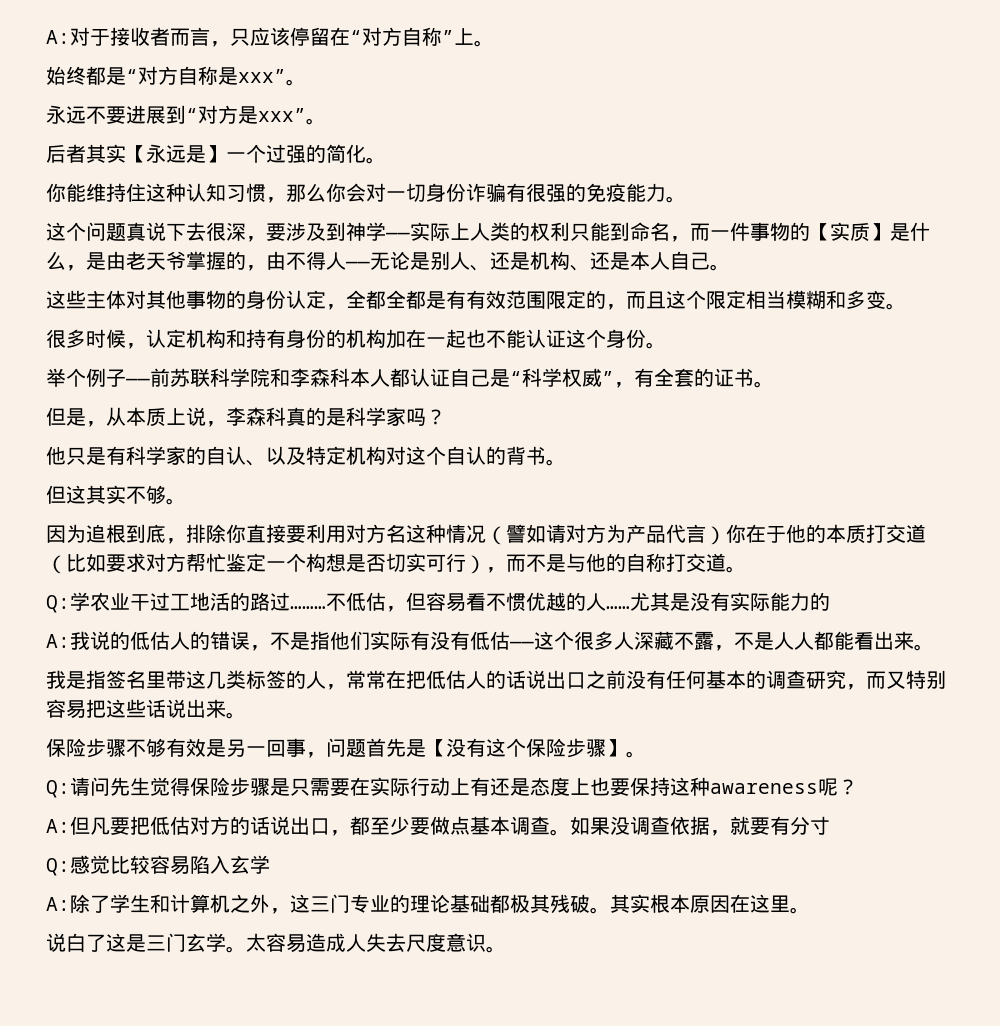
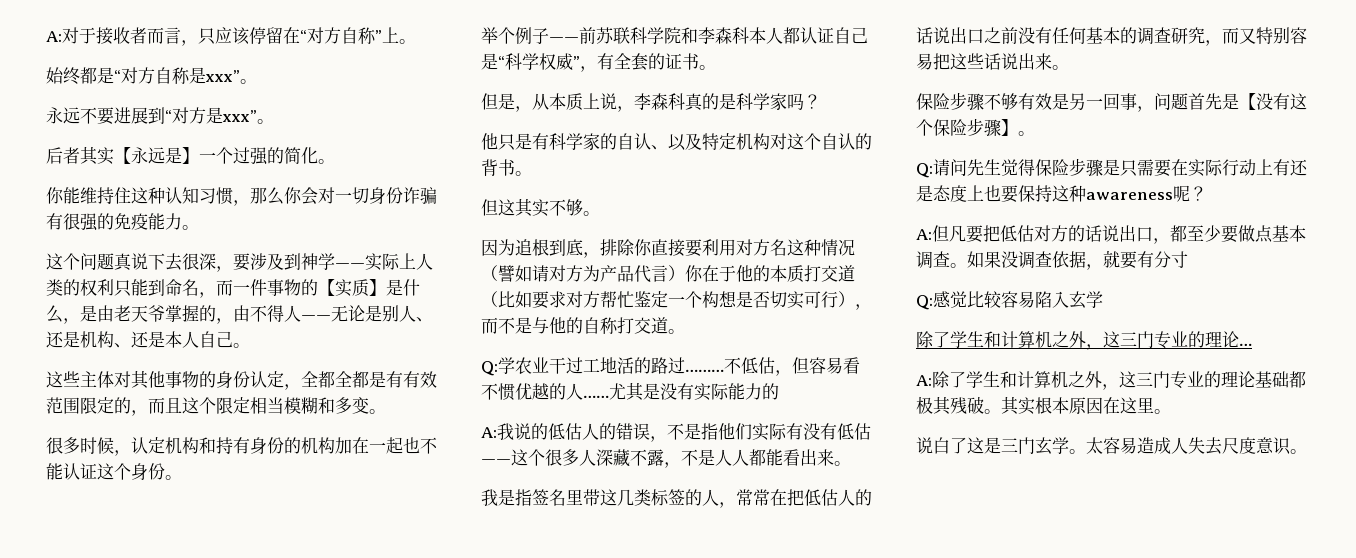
(270, 864) none -> [916,331,1252,350] // 除了学生和计算机之外，这三门专业的理论…

